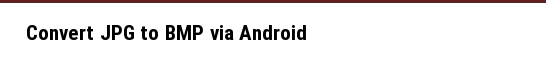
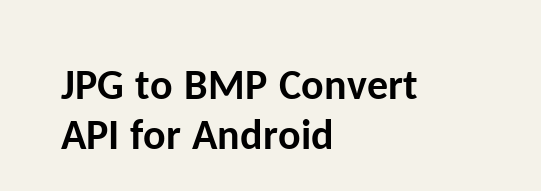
[26,25,94,40] Convert -> (61, 85) none
[209,25,234,40] via -> [278,71,418,99] [61,119,182,149] Convert API for

